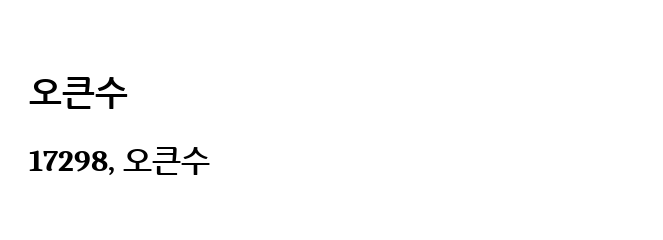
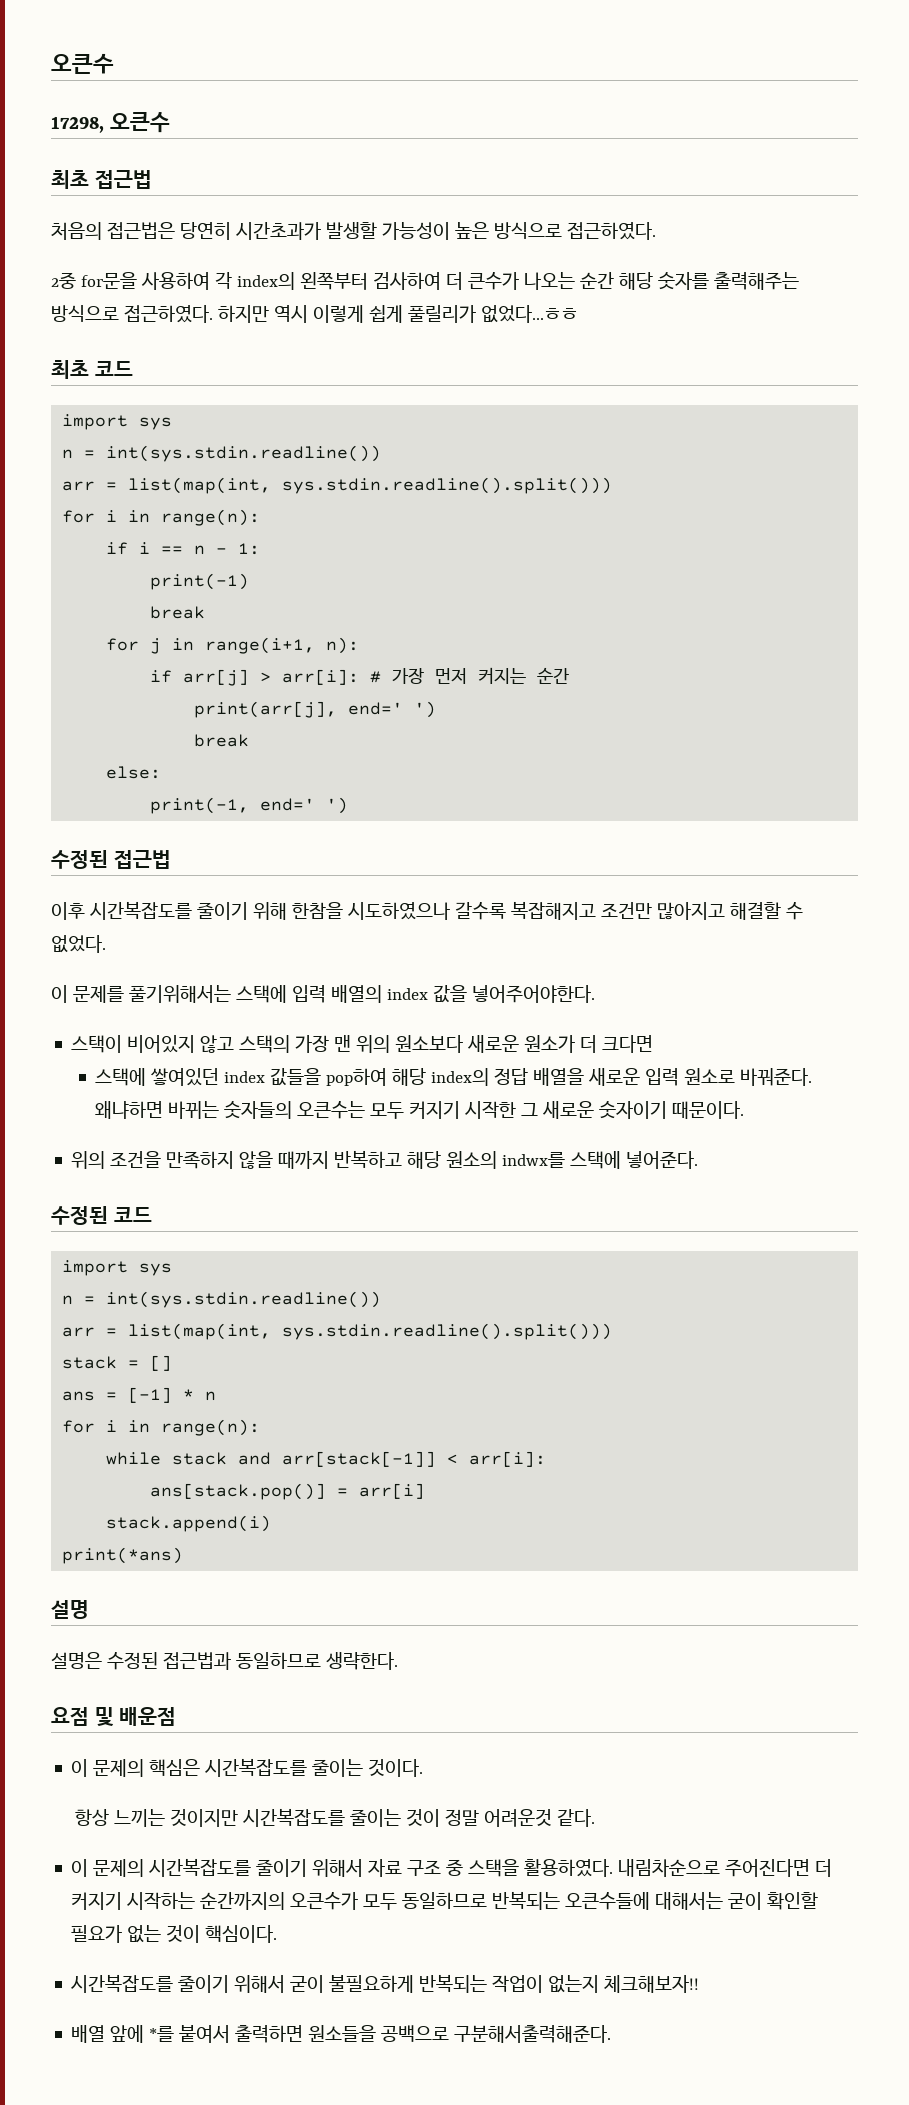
(211, 161) none -> [51,170,152,189] [51,222,656,240] [51,272,799,290] [51,305,578,323] [51,360,133,379] [62,414,173,430] [62,445,382,462] [62,477,613,494] [62,509,261,526] [106,542,261,555] [150,573,250,590] [150,606,206,619] [106,637,360,654] [150,667,570,686] [194,701,437,718] [194,734,250,747] [106,766,162,779] [150,797,349,814] [51,850,171,869] [51,901,803,920] [51,935,106,953] [51,985,595,1003] [71,1035,654,1053] [95,1068,813,1086] [95,1101,745,1119] [71,1150,699,1169] [51,1206,152,1225] [62,1260,173,1276] [62,1291,382,1308] [62,1323,613,1340] [62,1355,173,1371] [62,1387,217,1403] [62,1419,261,1436] [106,1451,547,1467] [150,1483,426,1500] [106,1515,272,1532] [62,1547,184,1564] [51,1600,89,1619] [51,1652,398,1670] [51,1707,177,1727] [71,1758,424,1777] [75,1808,596,1827] [71,1858,833,1877] [71,1891,819,1910] [71,1925,278,1943] [71,1974,700,1993] [71,2025,612,2043] // 최초 접근법 // 처음의 접근법은 당연히 시간초과가 발생할 가능성이 높은 방식으로 접근하였다. // 2중 for문을 사용하여 각 index의 왼쪽부터 검사하여 더 큰수가 나오는 순간 해당 숫자를 출력해주는 방식으로 접근하였다. 하지만 역시 이렇게 쉽게 풀릴리가 없었다...ㅎㅎ // 최초 코드 // import sys // n = int(sys.stdin.readline()) // arr = list(map(int, sys.stdin.readline().split())) // for i in range(n): // if i == n - 1: // print(-1) // break // for j in range(i+1, n): // if arr[j] > arr[i]: # 가장 먼저 커지는 순간 // print(arr[j], end=' ') // break // else: // print(-1, end=' ') // 수정된 접근법 // 이후 시간복잡도를 줄이기 위해 한참을 시도하였으나 갈수록 복잡해지고 조건만 많아지고 해결할 수 없었다. // 이 문제를 풀기위해서는 스택에 입력 배열의 index 값을 넣어주어야한다. // 스택이 비어있지 않고 스택의 가장 맨 위의 원소보다 새로운 원소가 더 크다면 // 스택에 쌓여있던 index 값들을 pop하여 해당 index의 정답 배열을 새로운 입력 원소로 바꿔준다. 왜냐하면 바뀌는 숫자들의 오큰수는 모두 커지기 시작한 그 새로운 숫자이기 때문이다. // 위의 조건을 만족하지 않을 때까지 반복하고 해당 원소의 indwx를 스택에 넣어준다. // 수정된 코드 // import sys // n = int(sys.stdin.readline()) // arr = list(map(int, sys.stdin.readline().split())) // stack = [] // ans = [-1] * n // for i in range(n): // while stack and arr[stack[-1]] < arr[i]: // ans[stack.pop()] = arr[i] // stack.append(i) // print(*ans) // 설명 // 설명은 수정된 접근법과 동일하므로 생략한다. // 요점 및 배운점 // 이 문제의 핵심은 시간복잡도를 줄이는 것이다. // 항상 느끼는 것이지만 시간복잡도를 줄이는 것이 정말 어려운것 같다. // 이 문제의 시간복잡도를 줄이기 위해서 자료 구조 중 스택을 활용하였다. 내림차순으로 주어진다면 더 커지기 시작하는 순간까지의 오큰수가 모두 동일하므로 반복되는 오큰수들에 대해서는 굳이 확인할 필요가 없는 것이 핵심이다. // 시간복잡도를 줄이기 위해서 굳이 불필요하게 반복되는 작업이 없는지 체크해보자!! // 배열 앞에 *를 붙여서 출력하면 원소들을 공백으로 구분해서출력해준다.

